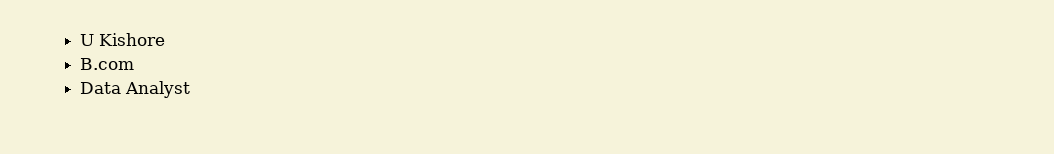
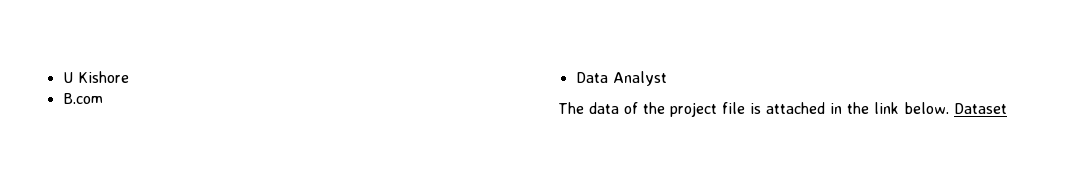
(191, 89) none -> [558,102,1007,117] // The data of the project file is attached in the link below. Dataset

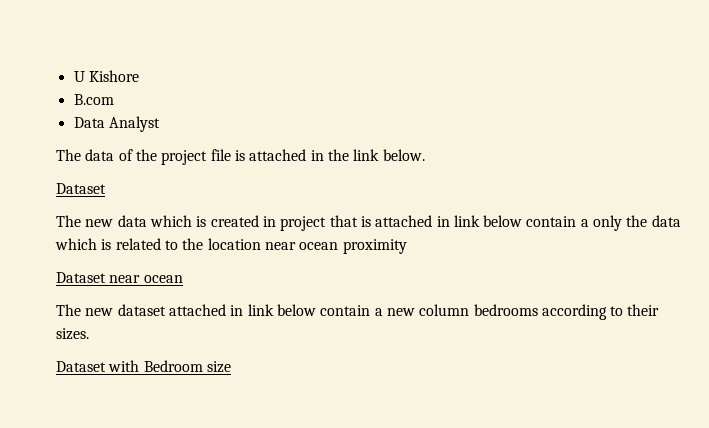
[954,103,1007,114] Dataset -> [56,183,106,194] [56,215,681,231] [55,238,407,254] [56,272,183,283] [56,304,660,320] [56,328,89,340] [56,360,231,373] // Dataset // The new data which is created in project that is attached in link below contain a only the data which is related to the location near ocean proximity // Dataset near ocean // The new dataset attached in link below contain a new column bedrooms according to their sizes. // Dataset with Bedroom size

